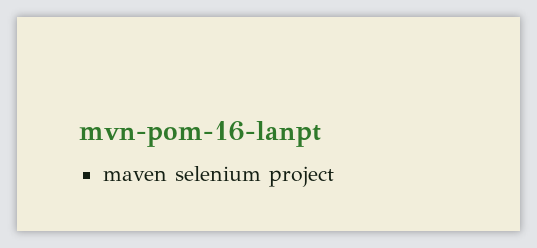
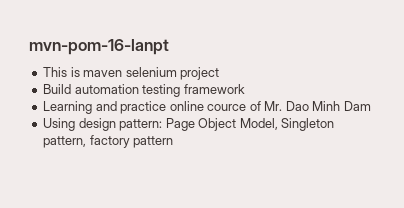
(321, 134) none -> [43,67,80,77] This is
(334, 176) none -> [43,84,245,97] [43,101,371,114] [43,118,335,131] [43,135,174,148] // Build automation testing framework // Learning and practice online cource of Mr. Dao Minh Dam // Using design pattern: Page Object Model, Singleton pattern, factory pattern

